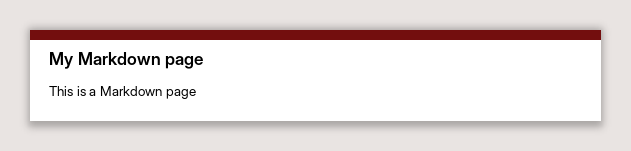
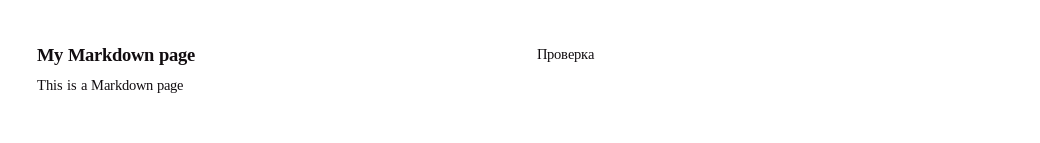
(196, 94) none -> [537,49,595,62] // Проверка

